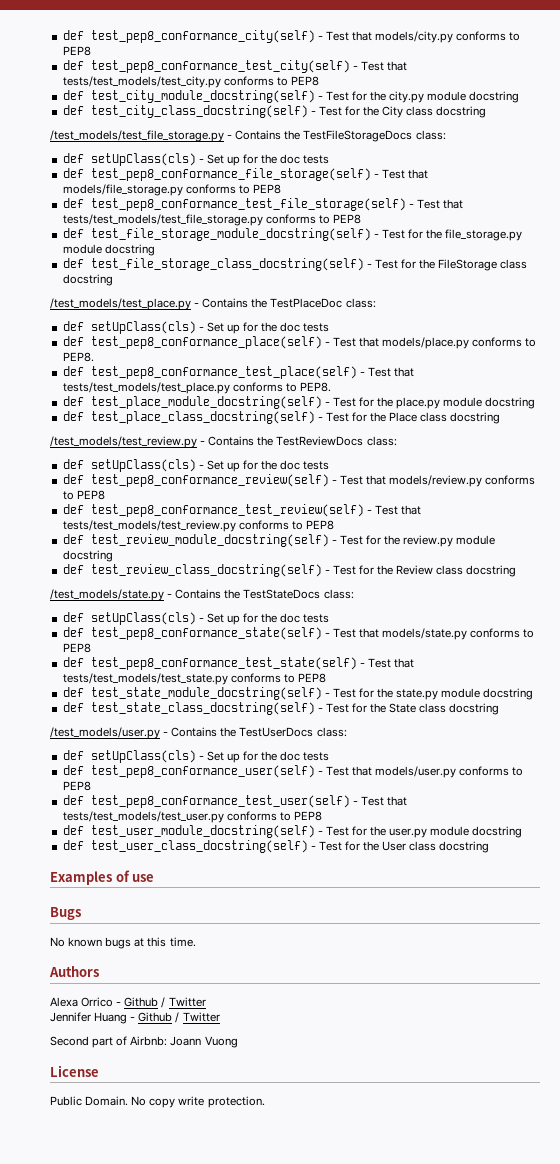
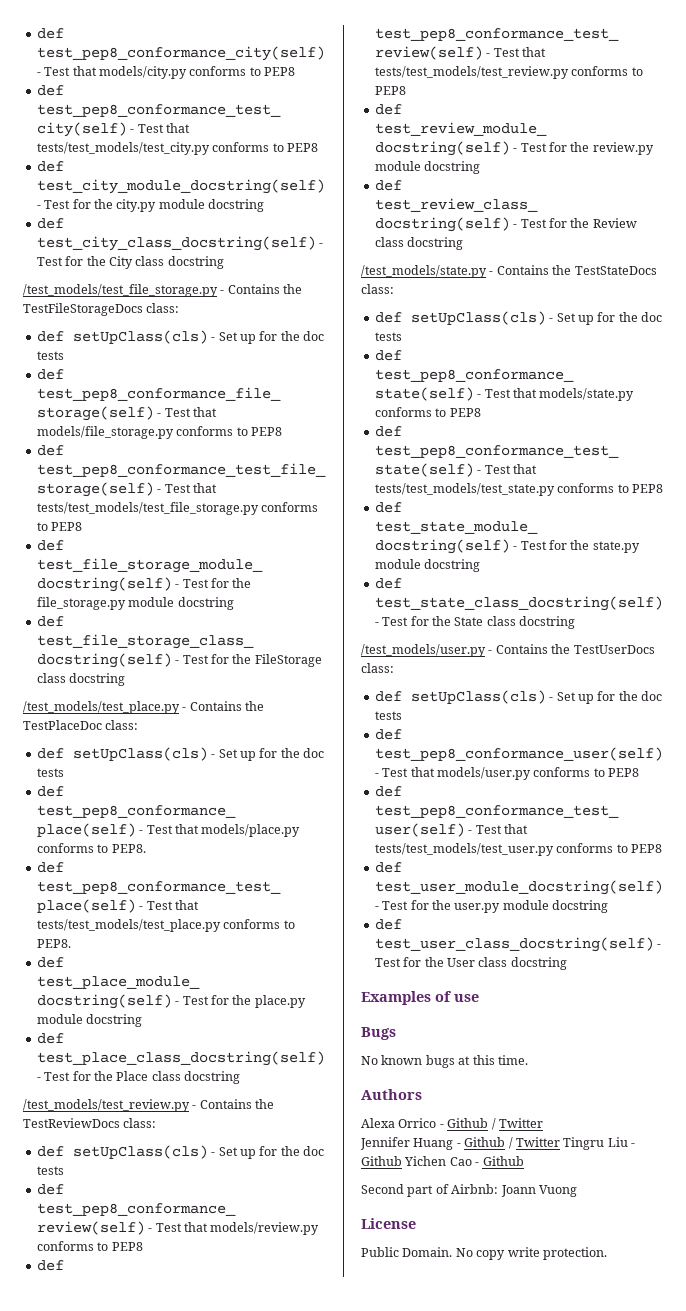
(220, 1017) none -> [563,1137,635,1150] [361,1156,524,1166] Tingru Liu - Github Yichen Cao - Github

